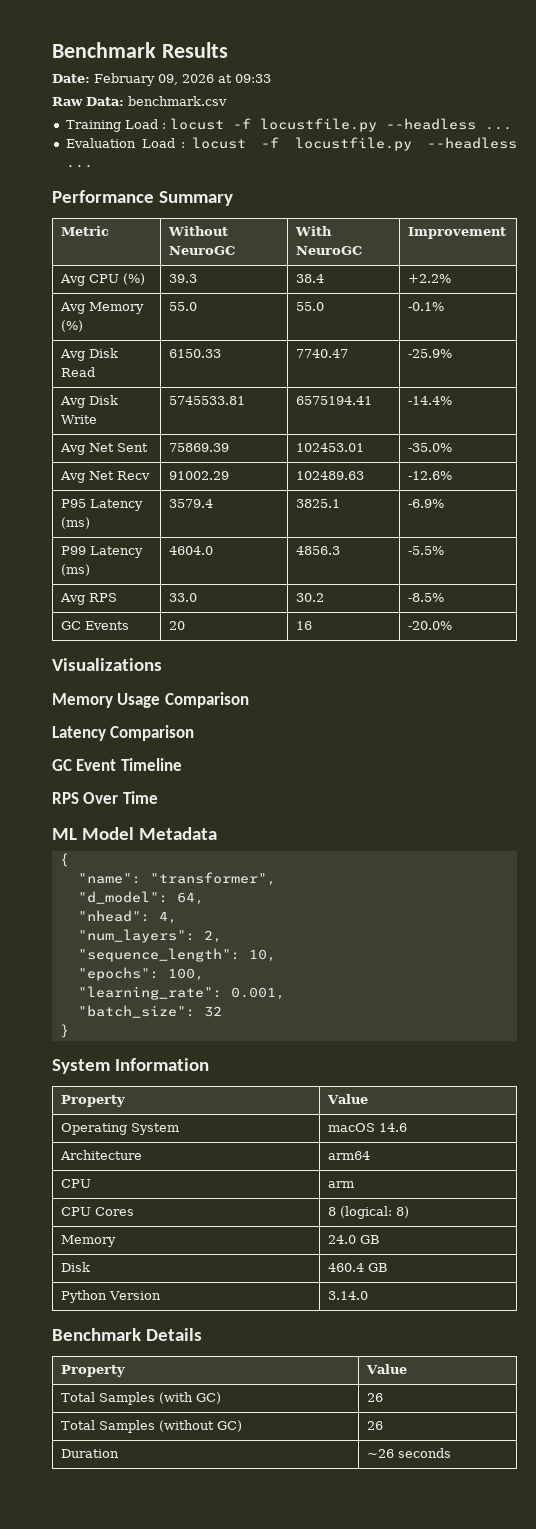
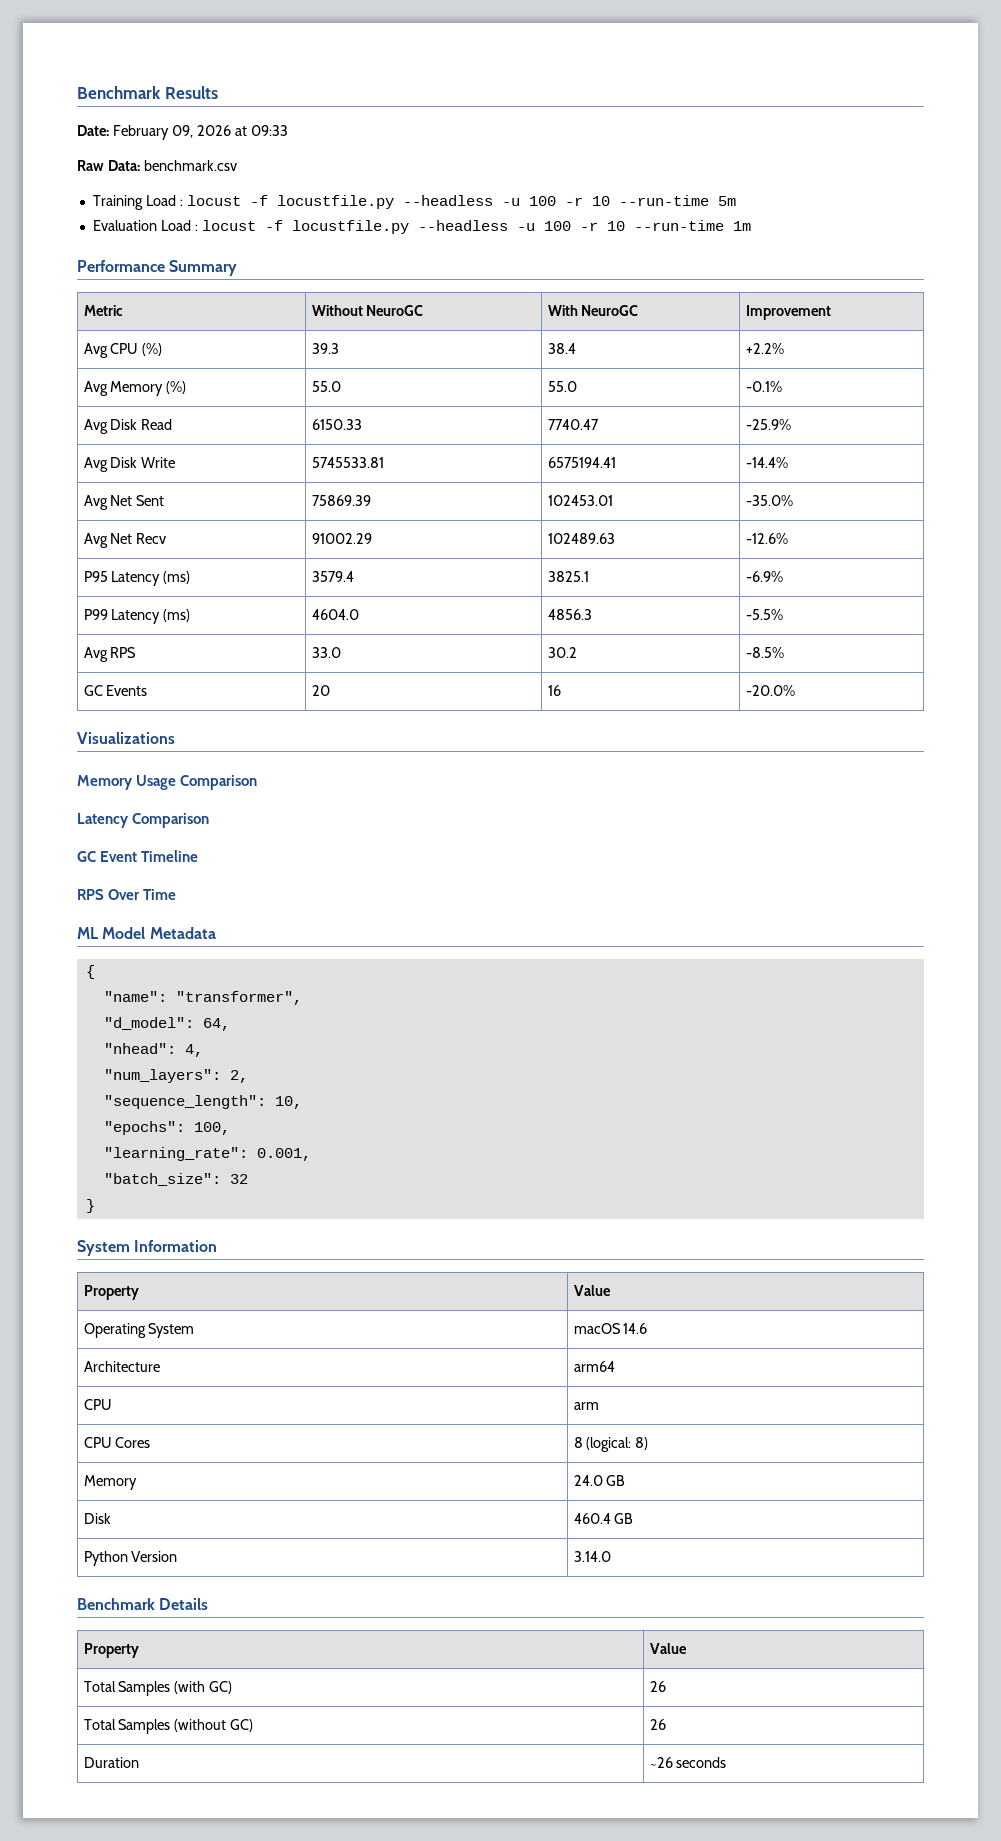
[484,127,512,130] ... -> [501,195,736,206] -u 100 -r 10 --run-time 5m
[65,165,93,168] ... -> [516,220,751,231] -u 100 -r 10 --run-time 1m

